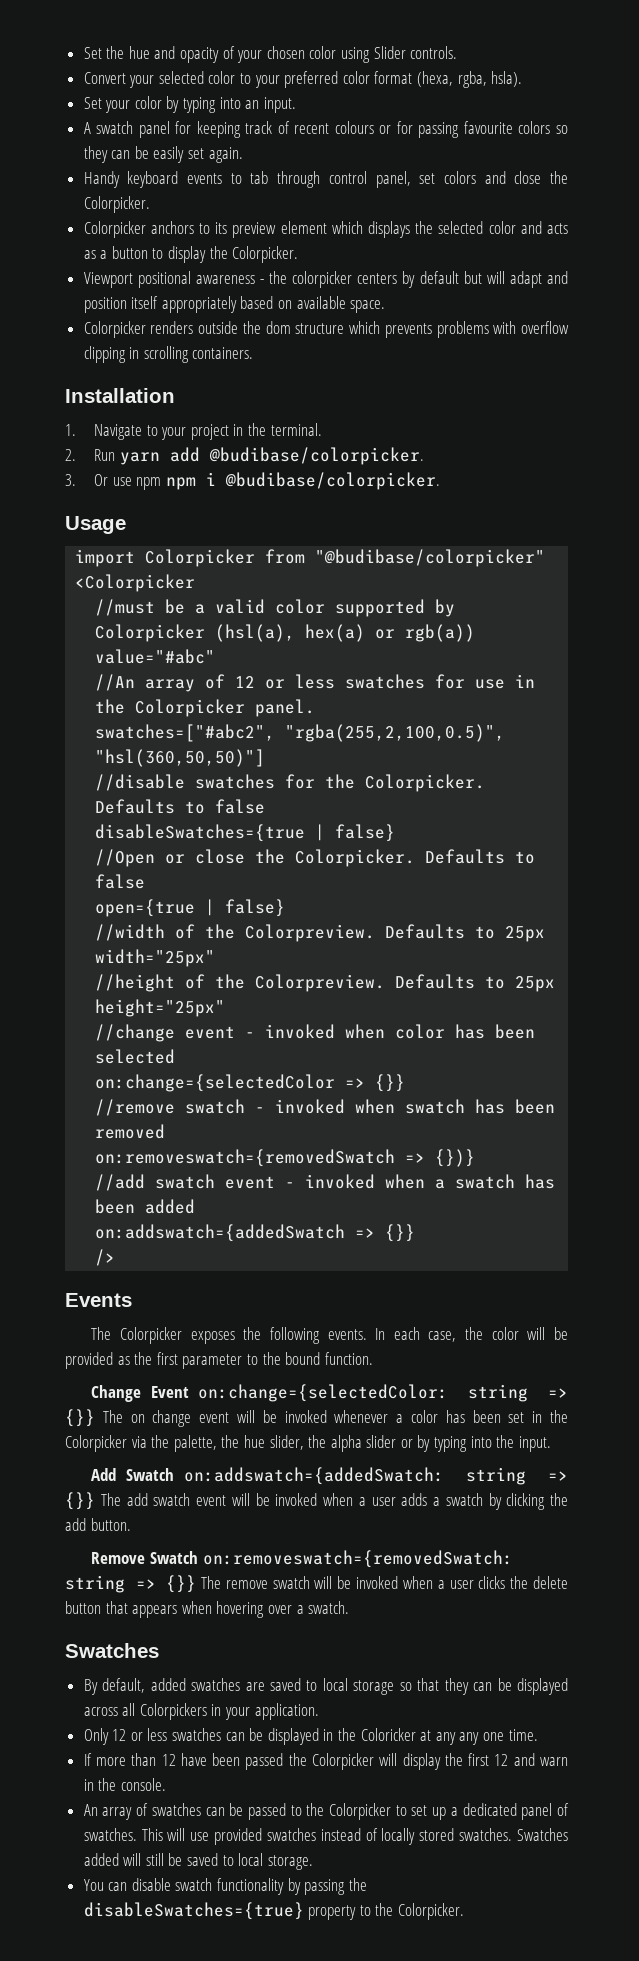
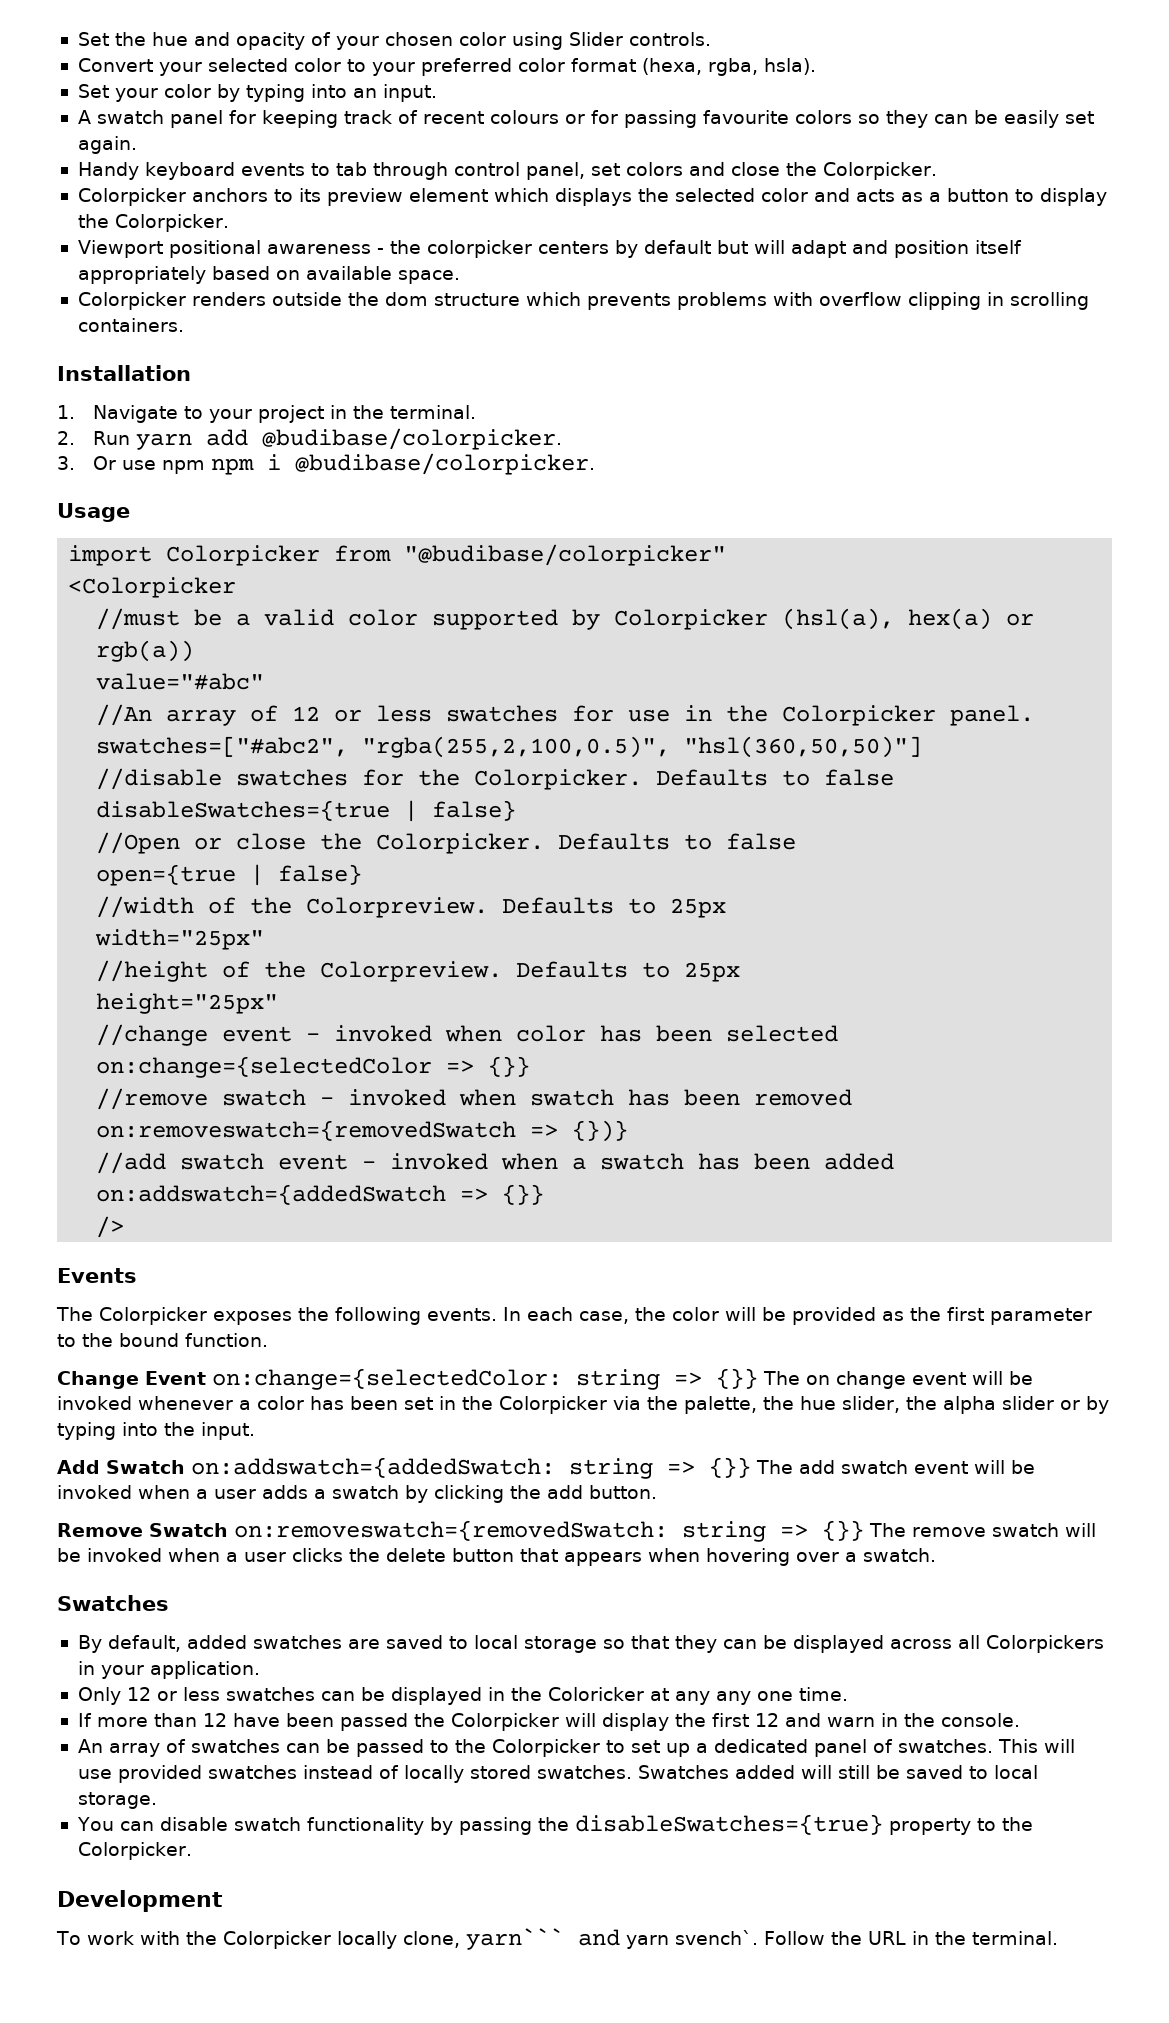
(465, 1911) none -> [57,1890,223,1912] [56,1928,1058,1950] // Development // To work with the Colorpicker locally clone, yarn``` and yarn svench`. Follow the URL in the terminal.

